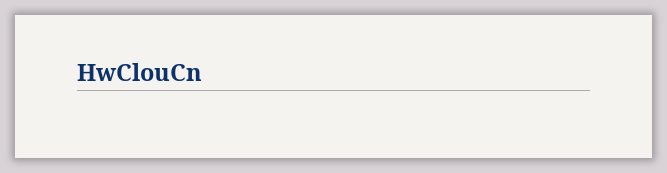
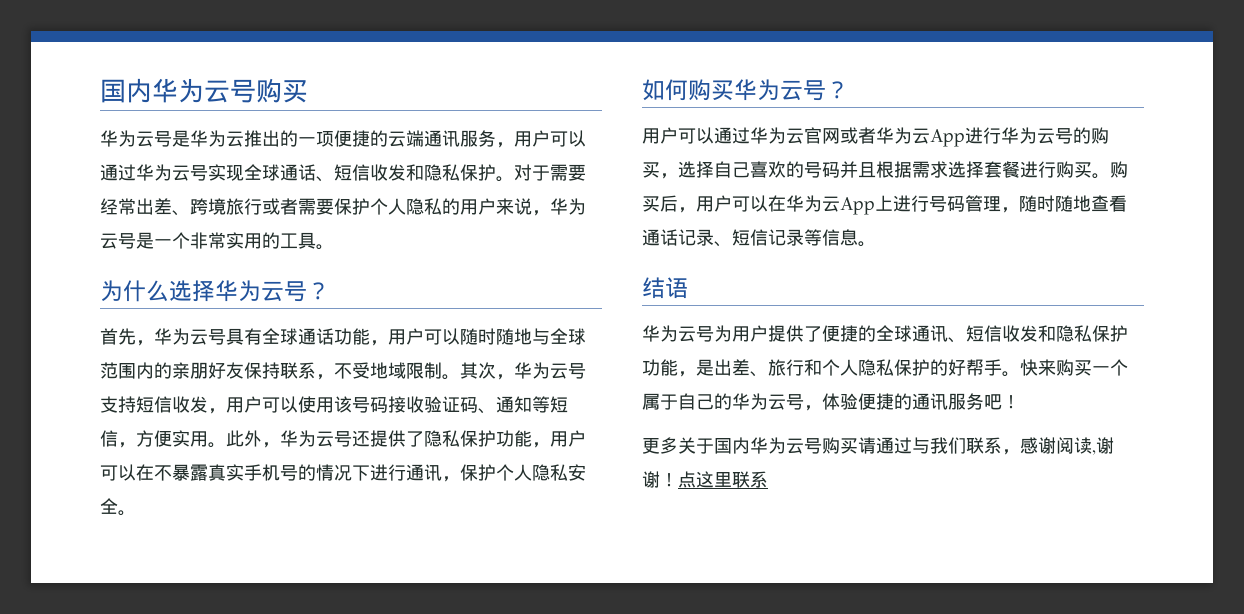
[77,63,202,81] HwClouCn -> [100,78,308,103] [100,130,586,148] [100,164,586,182] [100,198,586,216] [100,232,334,250] [100,280,330,302] [100,328,586,346] [100,362,586,380] [100,396,568,414] [100,430,586,448] [100,464,586,482] [100,498,136,516] [642,79,849,101] [642,127,1109,147] [642,161,1128,179] [642,195,1127,215] [642,229,876,247] [642,277,688,299] [642,325,1128,343] [642,359,1128,377] [642,393,1020,411] [642,437,1114,455] [642,471,768,488] 国内华为云号购买 // 华为云号是华为云推出的一项便捷的云端通讯服务，用户可以通过华为云号实现全球通话、短信收发和隐私保护。对于需要经常出差、跨境旅行或者需要保护个人隐私的用户来说，华为云号是一个非常实用的工具。 // 为什么选择华为云号？ // 首先，华为云号具有全球通话功能，用户可以随时随地与全球范围内的亲朋好友保持联系，不受地域限制。其次，华为云号支持短信收发，用户可以使用该号码接收验证码、通知等短信，方便实用。此外，华为云号还提供了隐私保护功能，用户可以在不暴露真实手机号的情况下进行通讯，保护个人隐私安全。 // 如何购买华为云号？ // 用户可以通过华为云官网或者华为云App进行华为云号的购买，选择自己喜欢的号码并且根据需求选择套餐进行购买。购买后，用户可以在华为云App上进行号码管理，随时随地查看通话记录、短信记录等信息。 // 结语 // 华为云号为用户提供了便捷的全球通讯、短信收发和隐私保护功能，是出差、旅行和个人隐私保护的好帮手。快来购买一个属于自己的华为云号，体验便捷的通讯服务吧！ // 更多关于国内华为云号购买请通过与我们联系，感谢阅读,谢谢！点这里联系

